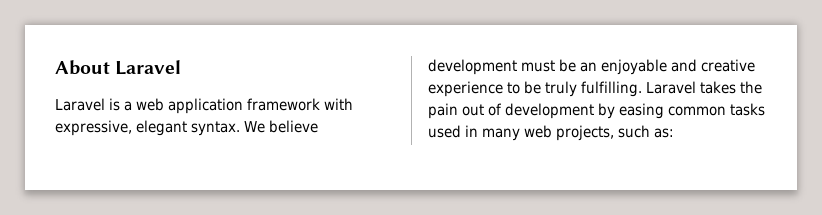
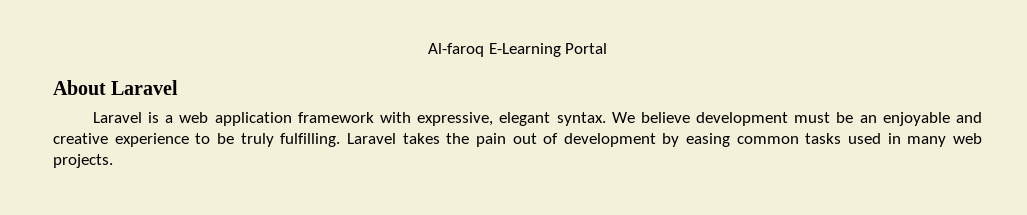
(55, 67) none -> [427,43,608,57] Al-faroq E-Learning Portal //
[556,125,675,141] projects, such as: -> [53,154,113,168] projects.

